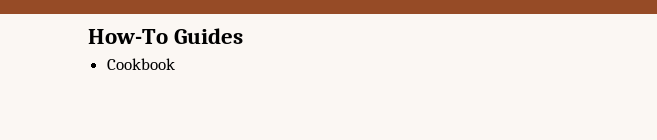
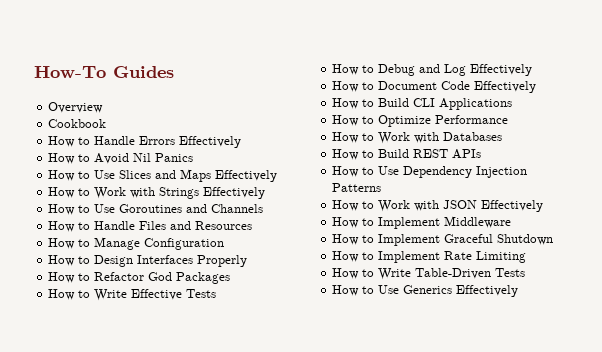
(244, 36) none -> [48,102,104,113] // Overview
(175, 64) none -> [48,136,242,148] [48,153,194,164] [48,169,278,182] [48,187,266,199] [48,204,264,215] [48,221,253,232] [48,237,225,250] [48,255,248,267] [48,272,231,284] [48,289,217,301] [332,64,533,76] [332,81,537,93] [332,98,513,110] [332,115,509,127] [332,132,503,144] [332,149,482,160] [332,166,528,178] [332,183,382,192] [332,200,544,212] [332,216,512,229] [332,234,554,246] [332,251,527,263] [332,268,526,280] [332,285,519,297] // How to Handle Errors Effectively // How to Avoid Nil Panics // How to Use Slices and Maps Effectively // How to Work with Strings Effectively // How to Use Goroutines and Channels // How to Handle Files and Resources // How to Manage Configuration // How to Design Interfaces Properly // How to Refactor God Packages // How to Write Effective Tests // How to Debug and Log Effectively // How to Document Code Effectively // How to Build CLI Applications // How to Optimize Performance // How to Work with Databases // How to Build REST APIs // How to Use Dependency Injection Patterns // How to Work with JSON Effectively // How to Implement Middleware // How to Implement Graceful Shutdown // How to Implement Rate Limiting // How to Write Table-Driven Tests // How to Use Generics Effectively

